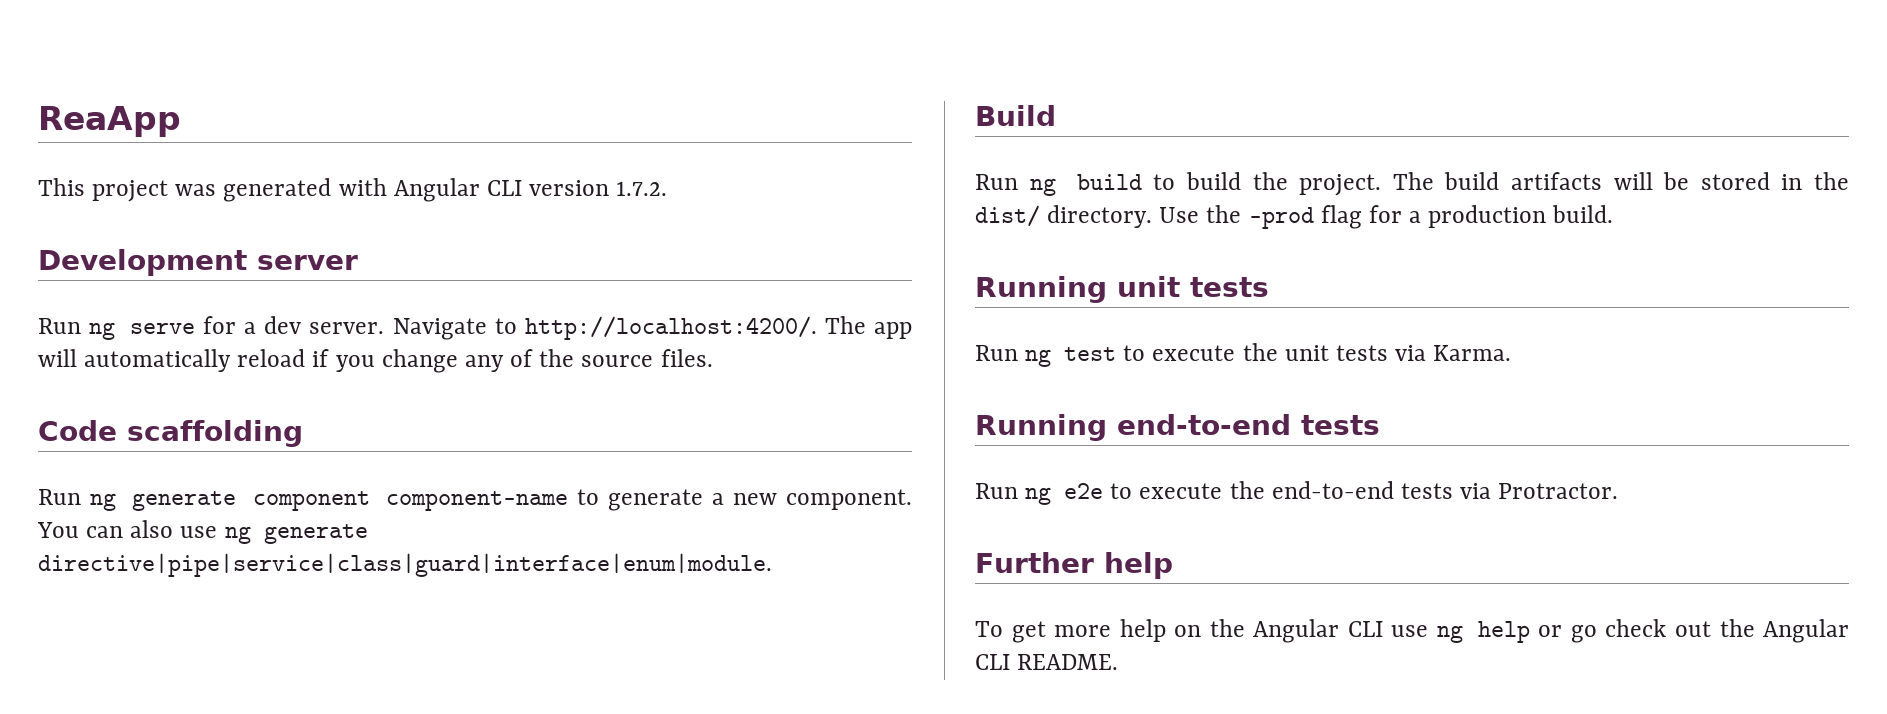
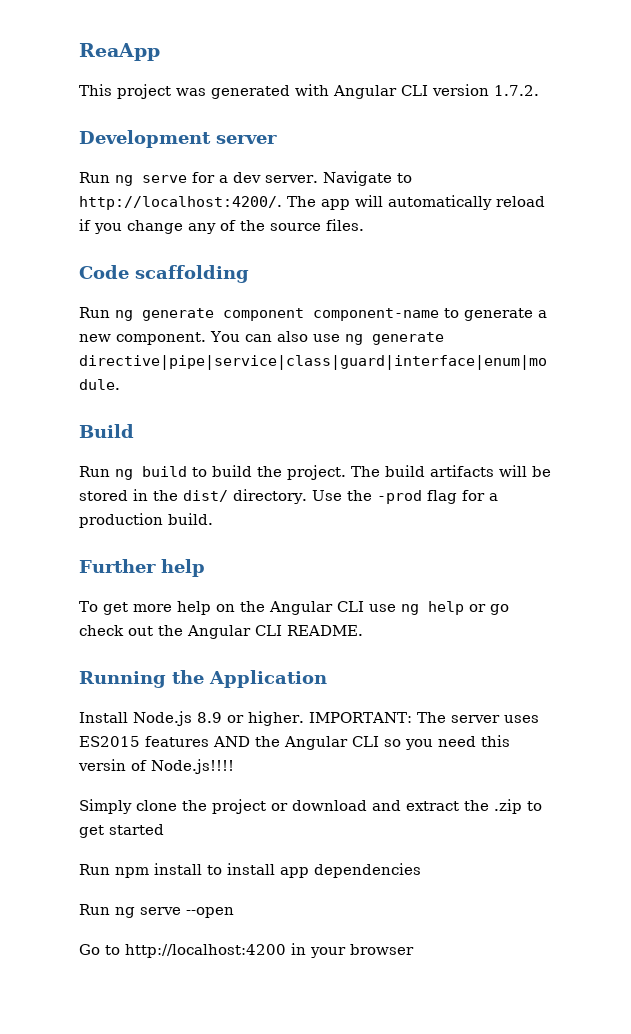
[975,276,1269,303] [975,343,1512,367] [975,414,1380,441] [975,481,1619,505] // Running unit tests // Run ng test to execute the unit tests via Karma. // Running end-to-end tests // Run ng e2e to execute the end-to-end tests via Protractor. -> (213, 519) none
(1119, 662) none -> [79,670,327,688] [79,711,539,726] [79,735,510,750] [78,759,234,774] [79,799,542,814] [79,824,164,838] [79,863,421,878] [79,904,234,918] [79,943,414,958] // Running the Application // Install Node.js 8.9 or higher. IMPORTANT: The server uses ES2015 features AND the Angular CLI so you need this versin of Node.js!!!! // Simply clone the project or download and extract the .zip to get started // Run npm install to install app dependencies // Run ng serve --open // Go to http://localhost:4200 in your browser

